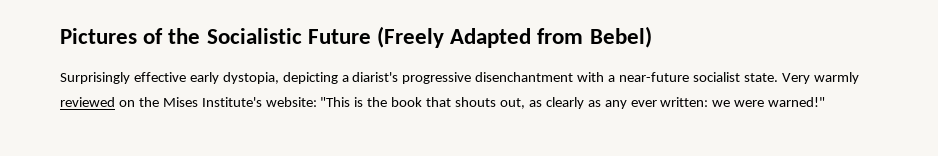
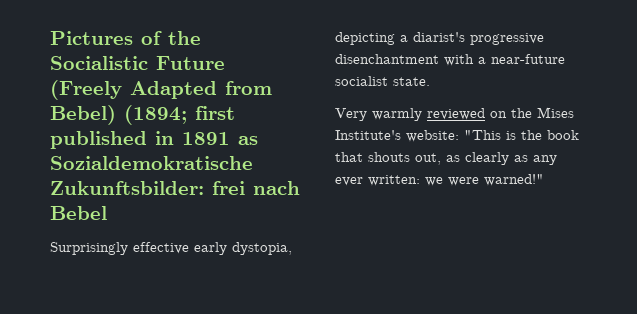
(652, 37) none -> [124,105,235,125] [50,131,258,149] [50,156,253,170] [50,181,300,195] [50,206,107,220] (1894; first published in 1891 as Sozialdemokratische Zukunftsbilder: frei nach Bebel
(778, 77) none -> (430, 81) //

